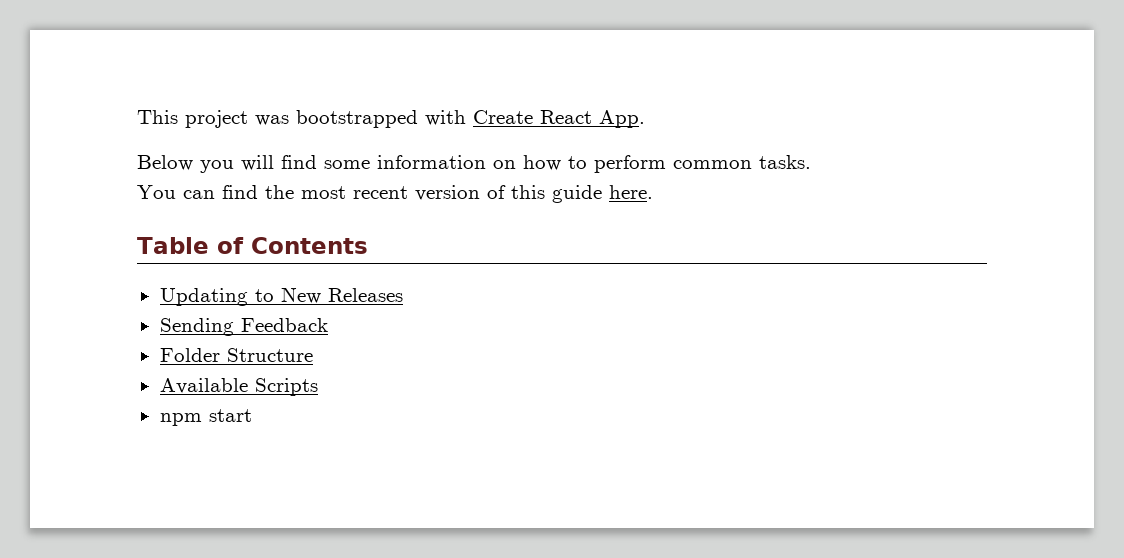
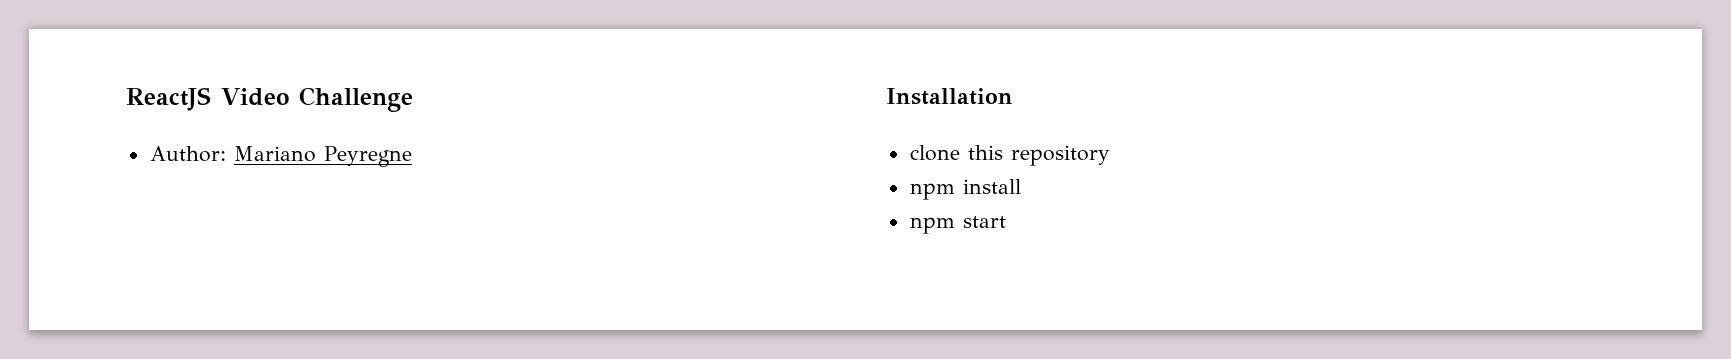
[137,110,645,128] [137,155,811,173] [137,185,653,203] [137,237,368,254] [159,287,403,306] [159,318,328,336] [159,348,313,362] [159,378,318,396] This project was bootstrapped with Create React App. // Below you will find some information on how to perform common tasks. // You can find the most recent version of this guide here. // Table of Contents // Updating to New Releases // Sending Feedback // Folder Structure // Available Scripts -> [126,87,413,112] [149,146,412,167] [886,88,1013,105] [909,145,1110,166] [909,179,1021,200] ReactJS Video Challenge // Author: Mariano Peyregne // Installation // clone this repository // npm install

